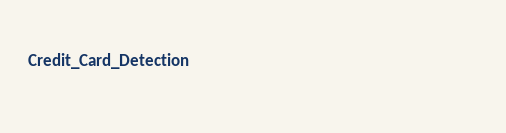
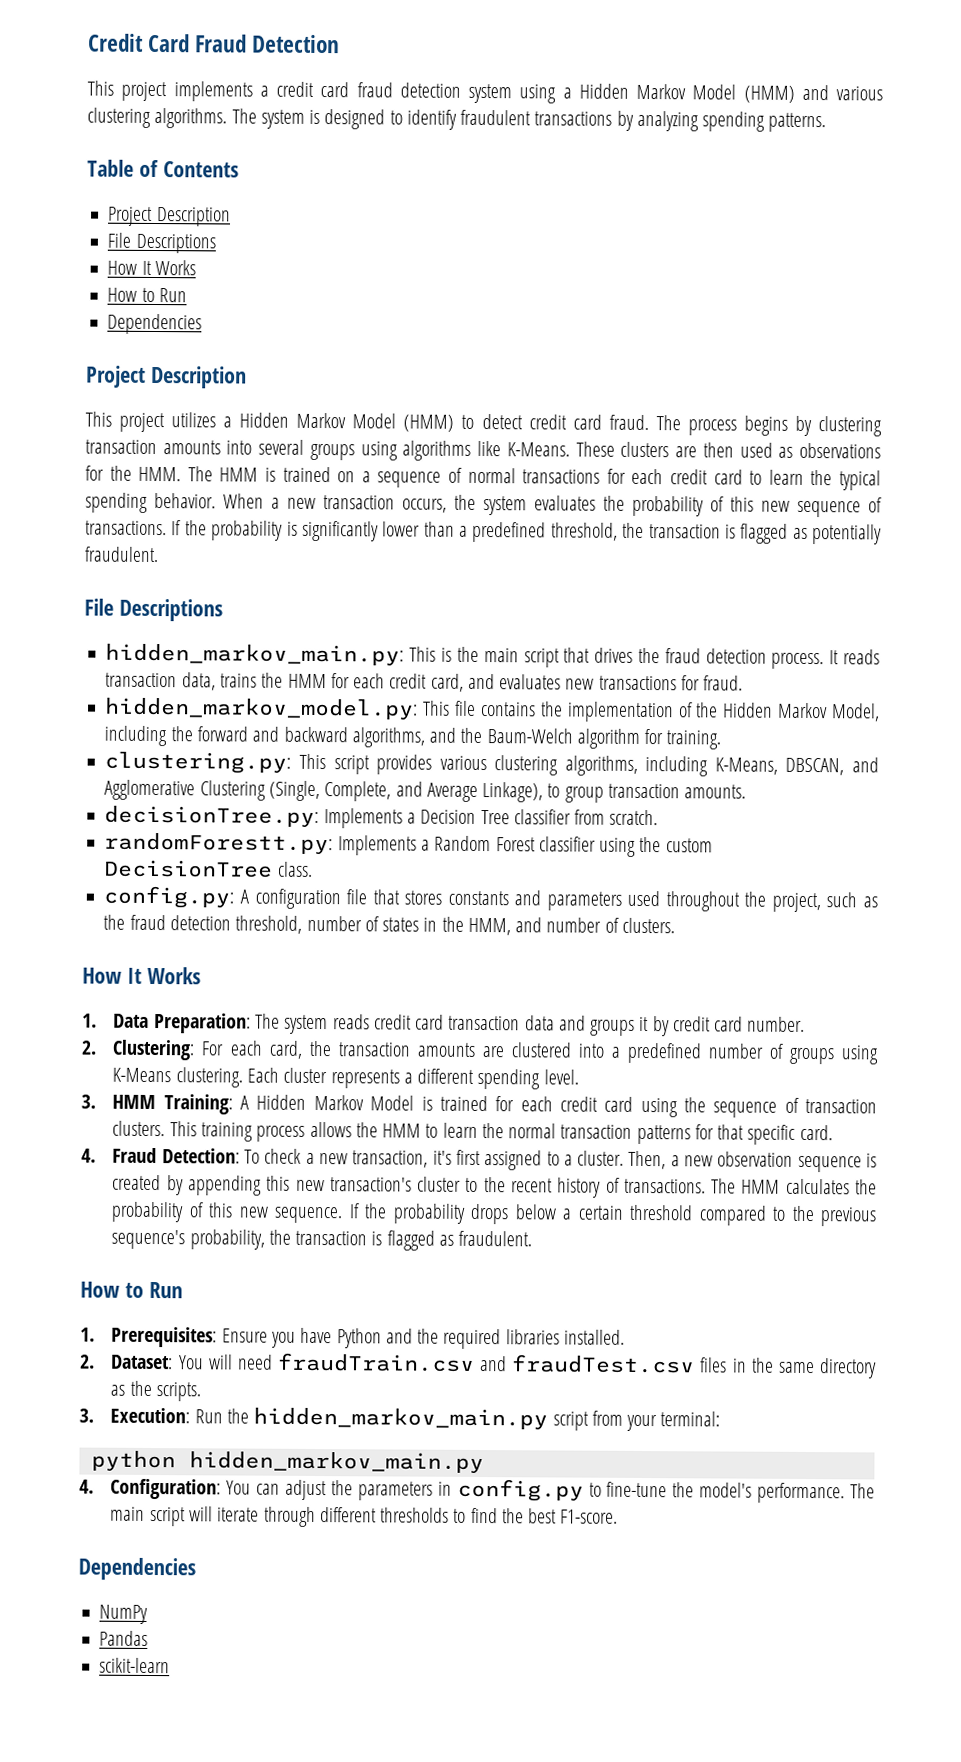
[28,53,189,69] Credit_Card_Detection -> [88,33,341,54] [87,80,883,104] [87,107,827,133] [87,159,239,178] [107,206,231,227] [107,232,216,254] [107,259,196,276] [107,287,187,303] [107,313,203,335] [86,365,247,389] [85,411,882,437] [85,439,882,461] [85,465,882,491] [85,492,882,518] [85,520,882,545] [84,546,159,563] [84,598,223,622] [105,643,881,670] [105,672,744,692] [104,697,881,723] [104,725,722,750] [104,751,879,777] [104,779,747,803] [104,805,659,829] [104,832,713,857] [104,859,313,878] [103,885,878,913] [103,914,675,936] [82,966,201,985] [82,1013,806,1037] [81,1039,880,1065] [112,1067,579,1090] [81,1094,877,1118] [112,1120,833,1145] [81,1147,877,1173] [112,1174,877,1198] [111,1201,877,1227] [111,1229,533,1251] [80,1281,183,1299] [80,1326,625,1350] [80,1352,878,1379] [110,1380,201,1402] [79,1407,721,1432] [90,1450,484,1474] [79,1478,876,1504] [110,1506,619,1528] [78,1557,196,1581] [99,1604,149,1624] [99,1630,149,1646] [99,1657,171,1674] Credit Card Fraud Detection // This project implements a credit card fraud detection system using a Hidden Markov Model (HMM) and various clustering algorithms. The system is designed to identify fraudulent transactions by analyzing spending patterns. // Table of Contents // Project Description // File Descriptions // How It Works // How to Run // Dependencies // Project Description // This project utilizes a Hidden Markov Model (HMM) to detect credit card fraud. The process begins by clustering transaction amounts into several groups using algorithms like K-Means. These clusters are then used as observations for the HMM. The HMM is trained on a sequence of normal transactions for each credit card to learn the typical spending behavior. When a new transaction occurs, the system evaluates the probability of this new sequence of transactions. If the probability is significantly lower than a predefined threshold, the transaction is flagged as potentially fraudulent. // File Descriptions // hidden_markov_main.py: This is the main script that drives the fraud detection process. It reads transaction data, trains the HMM for each credit card, and evaluates new transactions for fraud. // hidden_markov_model.py: This file contains the implementation of the Hidden Markov Model, including the forward and backward algorithms, and the Baum-Welch algorithm for training. // clustering.py: This script provides various clustering algorithms, including K-Means, DBSCAN, and Agglomerative Clustering (Single, Complete, and Average Linkage), to group transaction amounts. // decisionTree.py: Implements a Decision Tree classifier from scratch. // randomForestt.py: Implements a Random Forest classifier using the custom DecisionTree class. // config.py: A configuration file that stores constants and parameters used throughout the project, such as the fraud detection threshold, number of states in the HMM, and number of clusters. // How It Works // 1. Data Preparation: The system reads credit card transaction data and groups it by credit card number. // 2. Clustering: For each card, the transaction amounts are clustered into a predefined number of groups using K-Means clustering. Each cluster represents a different spending level. // 3. HMM Training: A Hidden Markov Model is trained for each credit card using the sequence of transaction clusters. This training process allows the HMM to learn the normal transaction patterns for that specific card. // 4. Fraud Detection: To check a new transaction, it's first assigned to a cluster. Then, a new observation sequence is created by appending this new transaction's cluster to the recent history of transactions. The HMM calculates the probability of this new sequence. If the probability drops below a certain threshold compared to the previous sequence's probability, the transaction is flagged as fraudulent. // How to Run // 1. Prerequisites: Ensure you have Python and the required libraries installed. // 2. Dataset: You will need fraudTrain.csv and fraudTest.csv files in the same directory as the scripts. // 3. Execution: Run the hidden_markov_main.py script from your terminal: // python hidden_markov_main.py // 4. Configuration: You can adjust the parameters in config.py to fine-tune the model's performance. The main script will iterate through different thresholds to find the best F1-score. // Dependencies // NumPy // Pandas // scikit-learn

